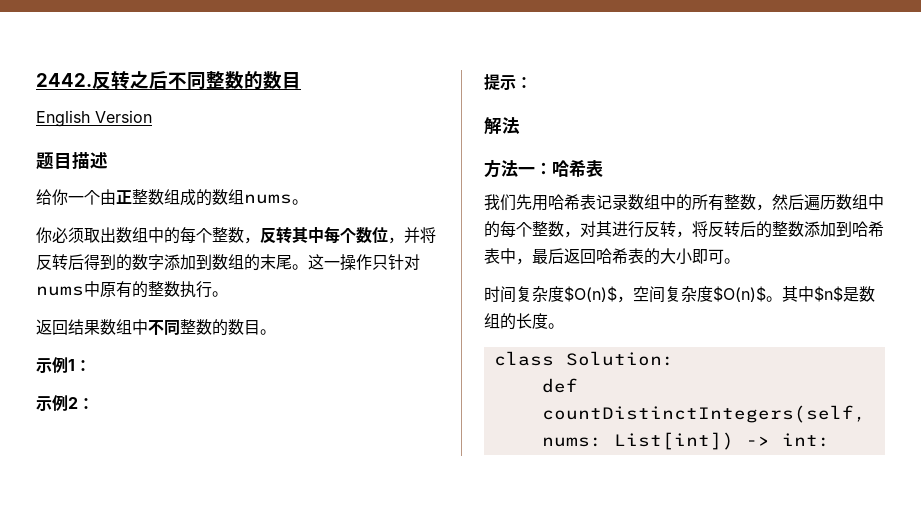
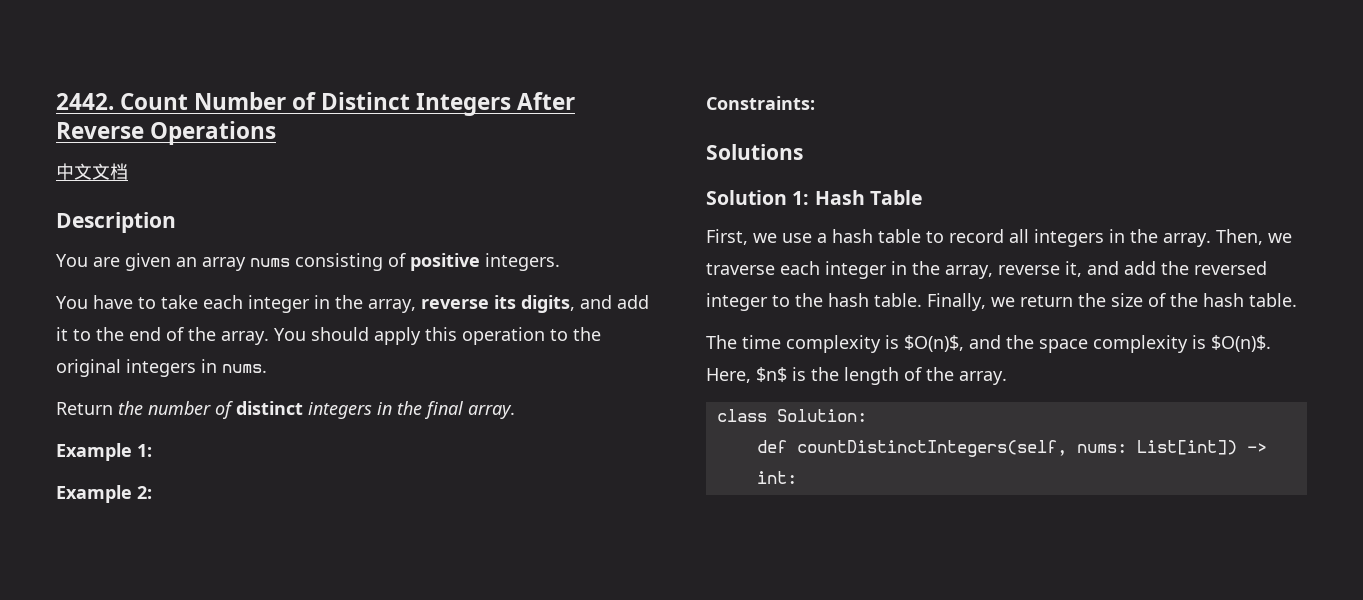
[92,71,301,90] [36,110,152,127] [36,152,108,169] [36,189,308,206] [36,226,436,244] [36,254,420,271] [36,281,228,298] [36,319,276,336] [36,357,91,373] [36,395,94,411] [484,74,532,90] [484,117,520,135] [484,159,603,178] [484,194,884,211] [484,221,884,238] [484,248,740,265] [484,286,875,303] [484,313,564,330] 反转之后不同整数的数目 // English Version // 题目描述 // 给你一个由正整数组成的数组nums。 // 你必须取出数组中的每个整数，反转其中每个数位，并将反转后得到的数字添加到数组的末尾。这一操作只针对nums中原有的整数执行。 // 返回结果数组中不同整数的数目。 // 示例1： // 示例2： // 提示： // 解法 // 方法一：哈希表 // 我们先用哈希表记录数组中的所有整数，然后遍历数组中的每个整数，对其进行反转，将反转后的整数添加到哈希表中，最后返回哈希表的大小即可。 // 时间复杂度$O(n)$，空间复杂度$O(n)$。其中$n$是数组的长度。 -> [120,92,576,116] [56,121,277,145] [56,163,128,180] [56,212,176,233] [56,253,560,271] [56,295,649,313] [56,327,601,345] [56,359,267,377] [56,401,515,419] [56,443,152,461] [56,485,152,503] [706,96,815,110] [706,144,803,160] [706,190,923,205] [706,229,1292,247] [706,261,1267,279] [706,293,1297,311] [706,335,1271,353] [706,367,1007,385] Count Number of Distinct Integers After Reverse Operations // 中文文档 // Description // You are given an array nums consisting of positive integers. // You have to take each integer in the array, reverse its digits, and add it to the end of the array. You should apply this operation to the original integers in nums. // Return the number of distinct integers in the final array. // Example 1: // Example 2: // Constraints: // Solutions // Solution 1: Hash Table // First, we use a hash table to record all integers in the array. Then, we traverse each integer in the array, reverse it, and add the reversed integer to the hash table. Finally, we return the size of the hash table. // The time complexity is $O(n)$, and the space complexity is $O(n)$. Here, $n$ is the length of the array.

